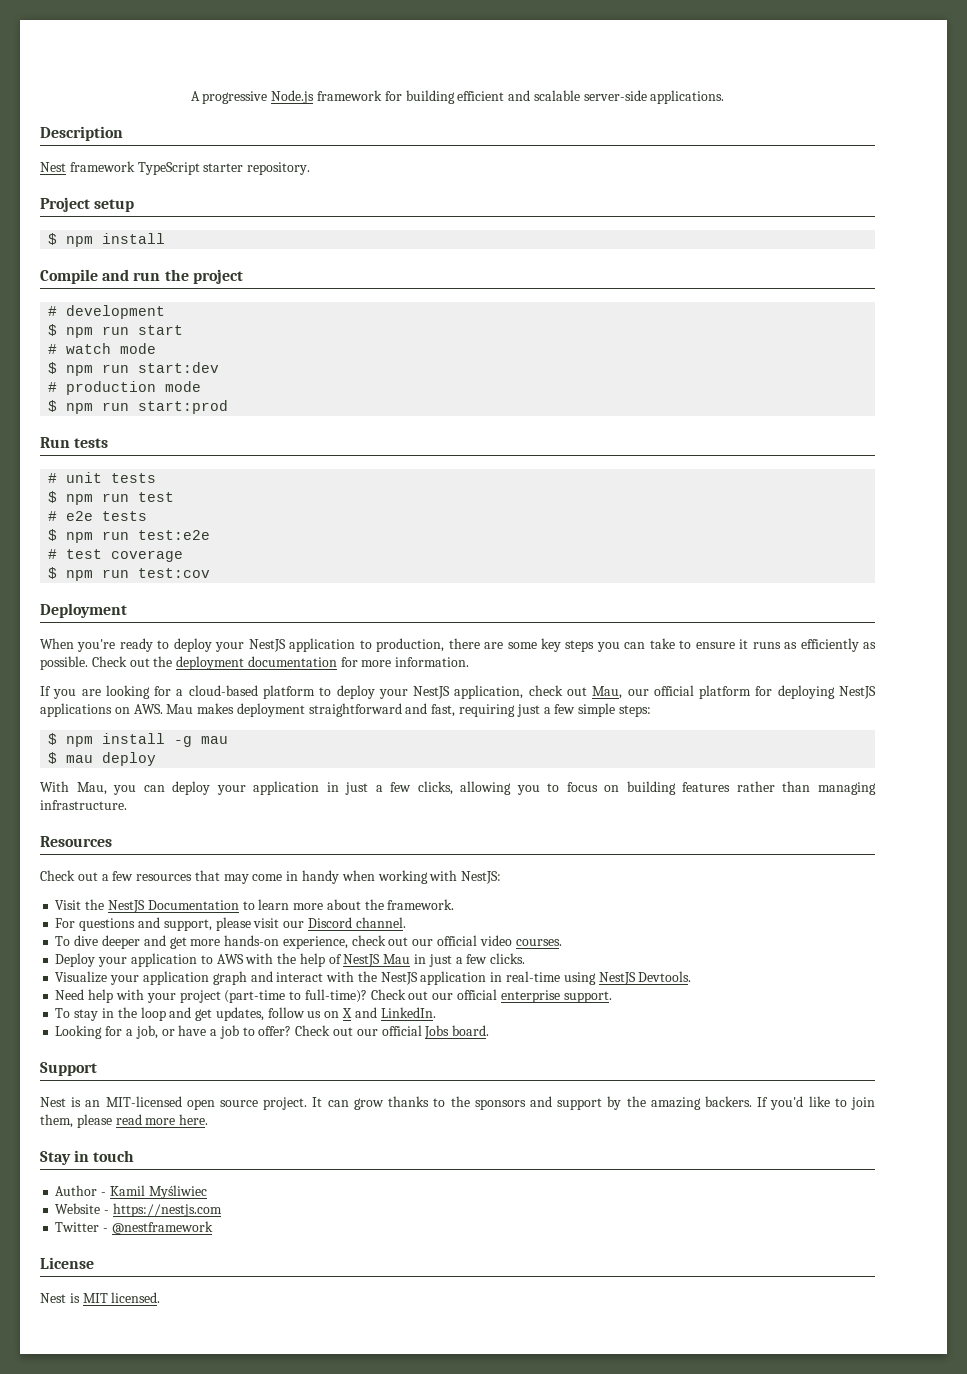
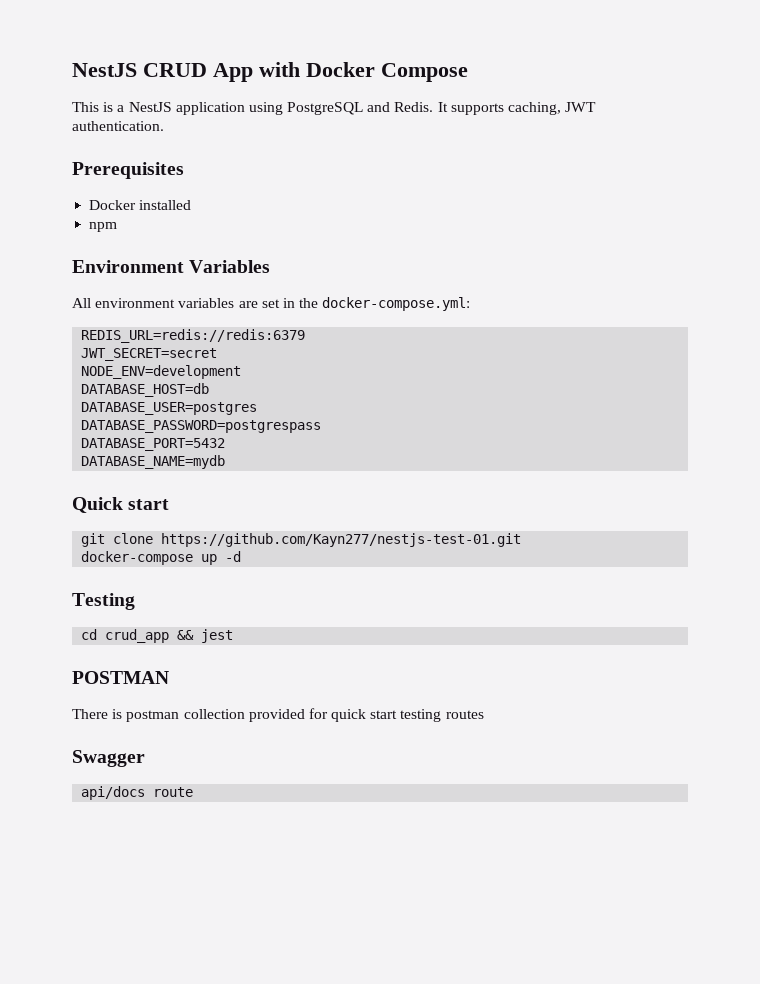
[190,90,725,104] [40,126,123,141] [40,161,311,175] [40,197,135,212] [48,233,166,247] [40,269,243,284] [48,305,166,319] [48,324,184,338] [48,343,157,354] [48,362,220,376] [48,381,202,395] [48,400,229,414] [40,437,109,448] [48,472,157,483] [48,491,175,505] [48,511,148,521] [48,529,211,543] [48,549,184,562] [48,567,211,581] [40,603,127,618] [40,638,877,652] [40,656,470,670] [40,685,877,699] [40,703,651,717] [48,733,229,747] [48,752,157,766] [40,781,876,795] [40,800,127,810] [40,836,112,847] [40,870,502,884] [55,899,455,913] [55,917,406,931] [55,935,562,949] [55,953,526,967] [55,971,692,985] [55,989,612,1003] [55,1007,436,1021] [55,1025,490,1039] [40,1062,97,1076] [40,1096,876,1110] [40,1114,209,1128] [40,1150,135,1165] [55,1185,207,1199] [55,1203,222,1217] [55,1221,213,1234] [40,1257,94,1269] [40,1292,161,1303] A progressive Node.js framework for building efficient and scalable server-side applications. // Description // Nest framework TypeScript starter repository. // Project setup // $ npm install // Compile and run the project // # development // $ npm run start // # watch mode // $ npm run start:dev // # production mode // $ npm run start:prod // Run tests // # unit tests // $ npm run test // # e2e tests // $ npm run test:e2e // # test coverage // $ npm run test:cov // Deployment // When you're ready to deploy your NestJS application to production, there are some key steps you can take to ensure it runs as efficiently as possible. Check out the deployment documentation for more information. // If you are looking for a cloud-based platform to deploy your NestJS application, check out Mau, our official platform for deploying NestJS applications on AWS. Mau makes deployment straightforward and fast, requiring just a few simple steps: // $ npm install -g mau // $ mau deploy // With Mau, you can deploy your application in just a few clicks, allowing you to focus on building features rather than managing infrastructure. // Resources // Check out a few resources that may come in handy when working with NestJS: // Visit the NestJS Documentation to learn more about the framework. // For questions and support, please visit our Discord channel. // To dive deeper and get more hands-on experience, check out our official video courses. // Deploy your application to AWS with the help of NestJS Mau in just a few clicks. // Visualize your application graph and interact with the NestJS application in real-time using NestJS Devtools. // Need help with your project (part-time to full-time)? Check out our official enterprise support. // To stay in the loop and get updates, follow us on X and LinkedIn. // Looking for a job, or have a job to offer? Check out our official Jobs board. // Support // Nest is an MIT-licensed open source project. It can grow thanks to the sponsors and support by the amazing backers. If you'd like to join them, please read more here. // Stay in touch // Author - Kamil Myśliwiec // Website - https://nestjs.com // Twitter - @nestframework // License // Nest is MIT licensed. -> [72,62,468,82] [72,102,597,115] [72,121,164,131] [72,162,184,179] [89,200,192,210] [89,222,118,232] [72,260,271,273] [72,297,471,311] [81,329,306,343] [81,348,218,361] [81,365,242,379] [81,383,210,397] [81,402,258,415] [81,420,322,433] [81,438,226,451] [81,455,226,469] [72,497,170,513] [81,533,522,547] [81,551,242,565] [72,593,135,610] [81,629,234,643] [72,671,169,684] [72,708,484,722] [72,750,145,767] [81,786,194,800] NestJS CRUD App with Docker Compose // This is a NestJS application using PostgreSQL and Redis. It supports caching, JWT authentication. // Prerequisites // Docker installed // npm // Environment Variables // All environment variables are set in the docker-compose.yml: // REDIS_URL=redis://redis:6379 // JWT_SECRET=secret // NODE_ENV=development // DATABASE_HOST=db // DATABASE_USER=postgres // DATABASE_PASSWORD=postgrespass // DATABASE_PORT=5432 // DATABASE_NAME=mydb // Quick start // git clone https://github.com/Kayn277/nestjs-test-01.git // docker-compose up -d // Testing // cd crud_app && jest // POSTMAN // There is postman collection provided for quick start testing routes // Swagger // api/docs route

